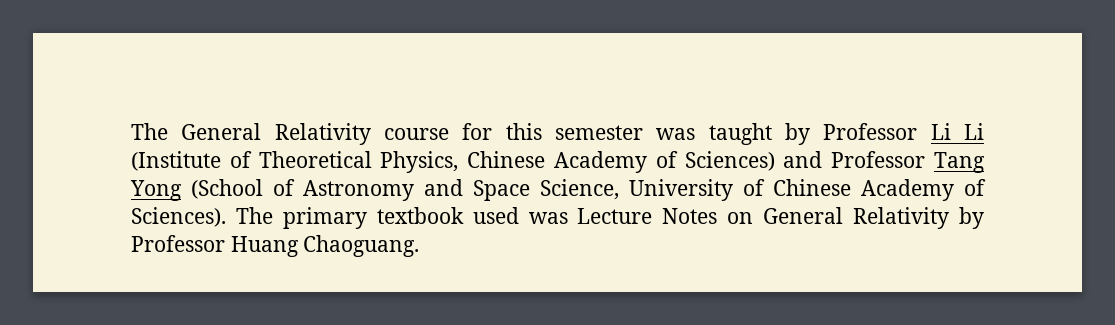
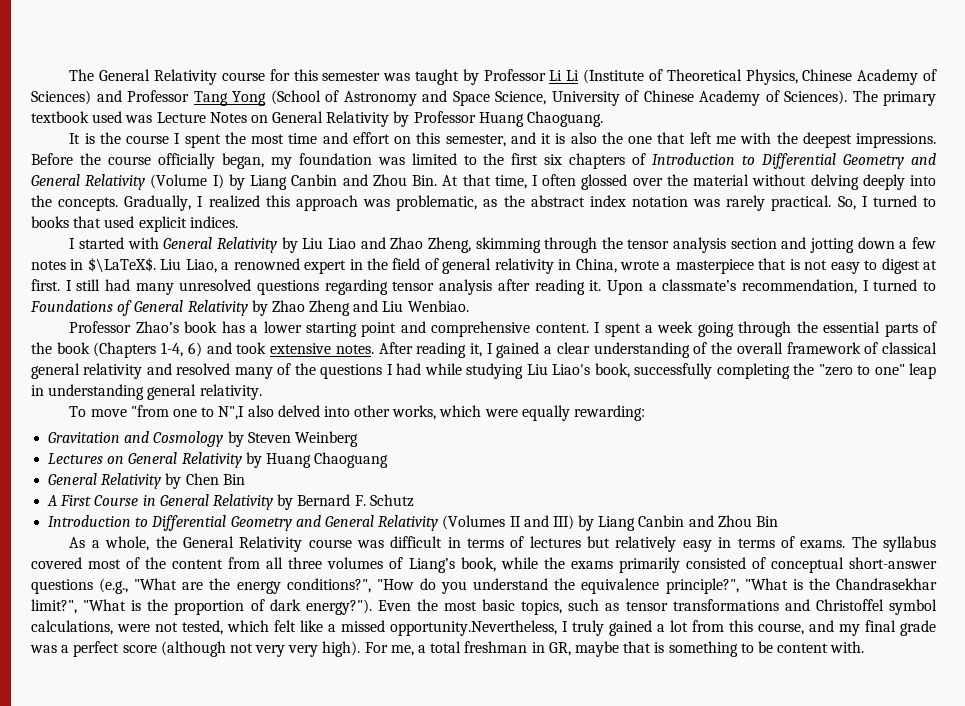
(420, 246) none -> [69,132,936,148] [31,153,936,169] [31,174,937,190] [31,195,936,211] [31,216,238,232] [69,237,937,253] [31,257,938,274] [31,279,937,295] [30,300,469,316] [69,321,937,337] [31,342,938,358] [31,363,937,379] [31,384,262,400] [69,405,646,421] [48,431,358,447] [48,452,389,468] [48,473,245,489] [47,494,414,510] [48,515,779,531] [69,536,936,552] [31,557,937,573] [31,578,938,594] [31,599,937,615] [31,620,936,636] [30,641,865,657] // It is the course I spent the most time and effort on this semester, and it is also the one that left me with the deepest impressions. Before the course officially began, my foundation was limited to the first six chapters of Introduction to Differential Geometry and General Relativity (Volume I) by Liang Canbin and Zhou Bin. At that time, I often glossed over the material without delving deeply into the concepts. Gradually, I realized this approach was problematic, as the abstract index notation was rarely practical. So, I turned to books that used explicit indices. // I started with General Relativity by Liu Liao and Zhao Zheng, skimming through the tensor analysis section and jotting down a few notes in $\LaTeX$. Liu Liao, a renowned expert in the field of general relativity in China, wrote a masterpiece that is not easy to digest at first. I still had many unresolved questions regarding tensor analysis after reading it. Upon a classmate’s recommendation, I turned to Foundations of General Relativity by Zhao Zheng and Liu Wenbiao. // Professor Zhao’s book has a lower starting point and comprehensive content. I spent a week going through the essential parts of the book (Chapters 1-4, 6) and took extensive notes. After reading it, I gained a clear understanding of the overall framework of classical general relativity and resolved many of the questions I had while studying Liu Liao's book, successfully completing the "zero to one" leap in understanding general relativity. // To move "from one to N",I also delved into other works, which were equally rewarding: // Gravitation and Cosmology by Steven Weinberg // Lectures on General Relativity by Huang Chaoguang // General Relativity by Chen Bin // A First Course in General Relativity by Bernard F. Schutz // Introduction to Differential Geometry and General Relativity (Volumes II and III) by Liang Canbin and Zhou Bin // As a whole, the General Relativity course was difficult in terms of lectures but relatively easy in terms of exams. The syllabus covered most of the content from all three volumes of Liang’s book, while the exams primarily consisted of conceptual short-answer questions (e.g., "What are the energy conditions?", "How do you understand the equivalence principle?", "What is the Chandrasekhar limit?", "What is the proportion of dark energy?"). Even the most basic topics, such as tensor transformations and Christoffel symbol calculations, were not tested, which felt like a missed opportunity.Nevertheless, I truly gained a lot from this course, and my final grade was a perfect score (although not very very high). For me, a total freshman in GR, maybe that is something to be content with.

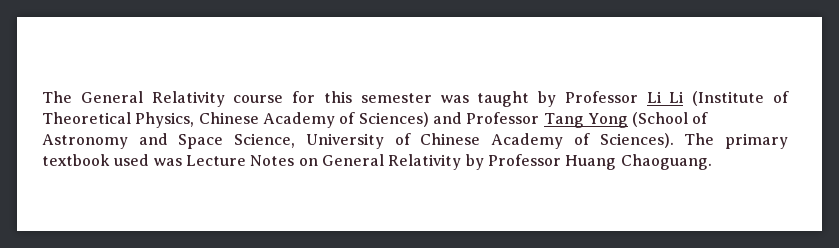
[69,132,936,148] [31,153,936,169] [31,174,937,190] [31,195,936,211] [31,216,238,232] [69,237,937,253] [31,257,938,274] [31,279,937,295] [30,300,469,316] [69,321,937,337] [31,342,938,358] [31,363,937,379] [31,384,262,400] [69,405,646,421] [48,431,358,447] [48,452,389,468] [48,473,245,489] [47,494,414,510] [48,515,779,531] [69,536,936,552] [31,557,937,573] [31,578,938,594] [31,599,937,615] [31,620,936,636] [30,641,865,657] // It is the course I spent the most time and effort on this semester, and it is also the one that left me with the deepest impressions. Before the course officially began, my foundation was limited to the first six chapters of Introduction to Differential Geometry and General Relativity (Volume I) by Liang Canbin and Zhou Bin. At that time, I often glossed over the material without delving deeply into the concepts. Gradually, I realized this approach was problematic, as the abstract index notation was rarely practical. So, I turned to books that used explicit indices. // I started with General Relativity by Liu Liao and Zhao Zheng, skimming through the tensor analysis section and jotting down a few notes in $\LaTeX$. Liu Liao, a renowned expert in the field of general relativity in China, wrote a masterpiece that is not easy to digest at first. I still had many unresolved questions regarding tensor analysis after reading it. Upon a classmate’s recommendation, I turned to Foundations of General Relativity by Zhao Zheng and Liu Wenbiao. // Professor Zhao’s book has a lower starting point and comprehensive content. I spent a week going through the essential parts of the book (Chapters 1-4, 6) and took extensive notes. After reading it, I gained a clear understanding of the overall framework of classical general relativity and resolved many of the questions I had while studying Liu Liao's book, successfully completing the "zero to one" leap in understanding general relativity. // To move "from one to N",I also delved into other works, which were equally rewarding: // Gravitation and Cosmology by Steven Weinberg // Lectures on General Relativity by Huang Chaoguang // General Relativity by Chen Bin // A First Course in General Relativity by Bernard F. Schutz // Introduction to Differential Geometry and General Relativity (Volumes II and III) by Liang Canbin and Zhou Bin // As a whole, the General Relativity course was difficult in terms of lectures but relatively easy in terms of exams. The syllabus covered most of the content from all three volumes of Liang’s book, while the exams primarily consisted of conceptual short-answer questions (e.g., "What are the energy conditions?", "How do you understand the equivalence principle?", "What is the Chandrasekhar limit?", "What is the proportion of dark energy?"). Even the most basic topics, such as tensor transformations and Christoffel symbol calculations, were not tested, which felt like a missed opportunity.Nevertheless, I truly gained a lot from this course, and my final grade was a perfect score (although not very very high). For me, a total freshman in GR, maybe that is something to be content with. -> (712, 162) none

